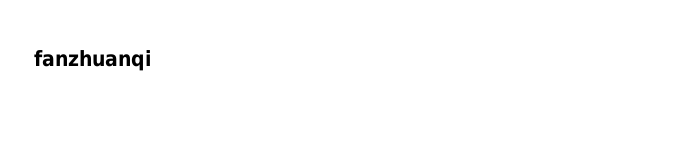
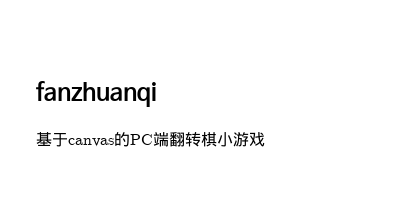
(151, 60) none -> [36,132,265,147] // 基于canvas的PC端翻转棋小游戏

